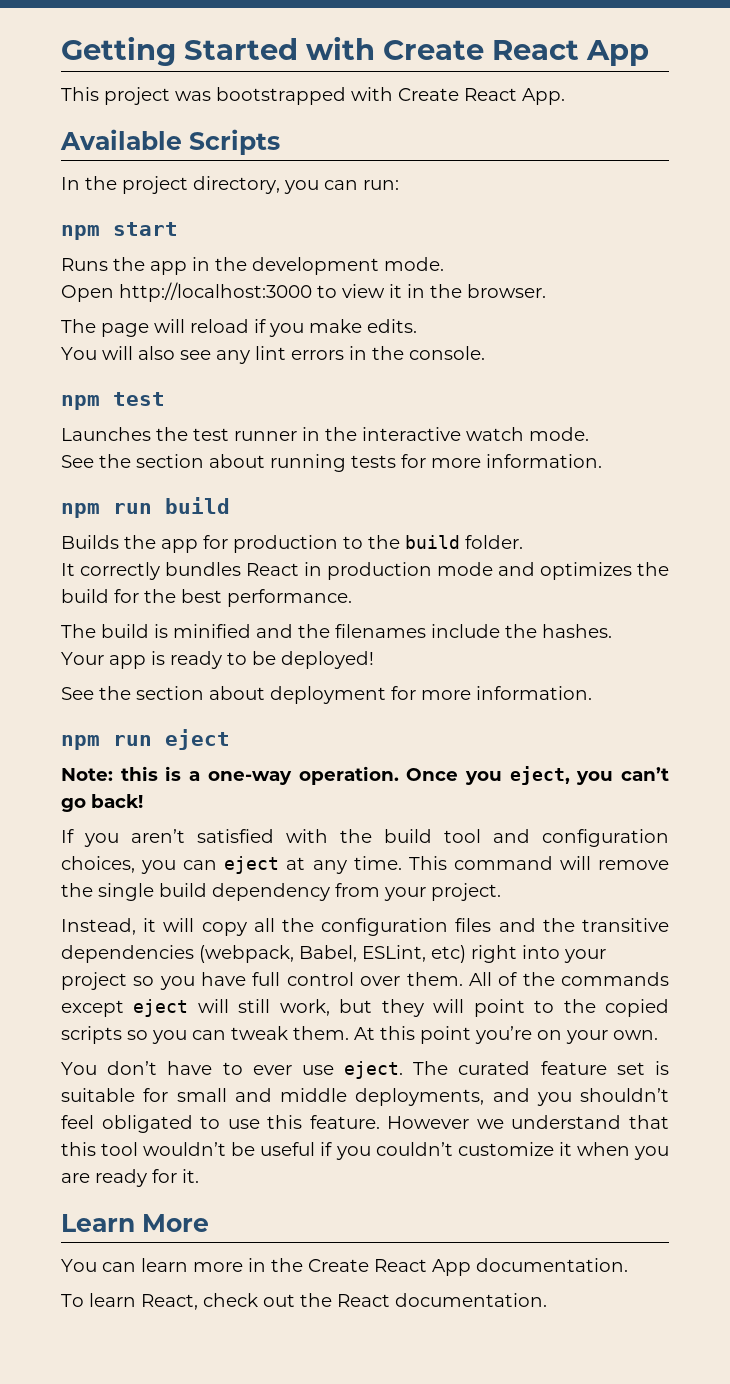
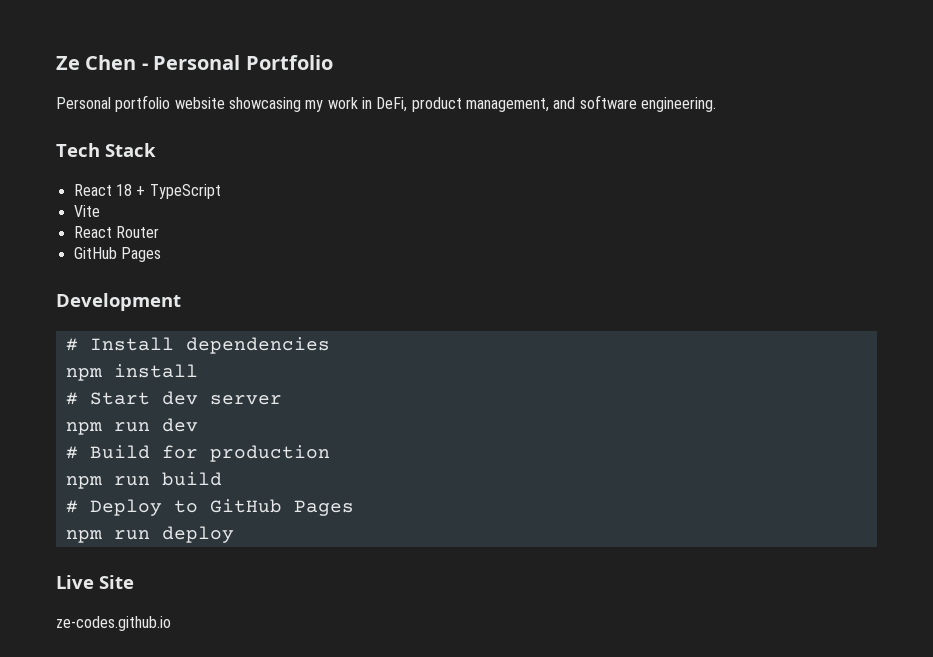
[61,36,649,66] [61,87,565,105] [60,129,280,155] [61,176,399,194] [61,222,178,240] [61,257,444,275] [61,282,546,302] [61,319,417,337] [61,346,485,364] [61,392,165,410] [61,427,589,441] [61,454,602,472] [61,497,230,518] [61,535,523,553] [61,562,669,580] [61,589,352,607] [61,624,612,638] [61,651,374,669] [61,686,592,704] [61,729,230,750] [61,766,669,785] [61,794,143,812] [61,829,669,847] [61,856,670,874] [61,883,501,901] [61,918,669,936] [61,945,606,963] [61,972,670,990] [61,999,669,1017] [61,1026,658,1044] [61,1061,669,1079] [61,1088,669,1106] [61,1115,669,1133] [61,1142,669,1160] [61,1169,199,1187] [61,1214,209,1232] [61,1258,628,1276] [61,1293,547,1310] Getting Started with Create React App // This project was bootstrapped with Create React App. // Available Scripts // In the project directory, you can run: // npm start // Runs the app in the development mode. // Open http://localhost:3000 to view it in the browser. // The page will reload if you make edits. // You will also see any lint errors in the console. // npm test // Launches the test runner in the interactive watch mode. // See the section about running tests for more information. // npm run build // Builds the app for production to the build folder. // It correctly bundles React in production mode and optimizes the build for the best performance. // The build is minified and the filenames include the hashes. // Your app is ready to be deployed! // See the section about deployment for more information. // npm run eject // Note: this is a one-way operation. Once you eject, you can’t go back! // If you aren’t satisfied with the build tool and configuration choices, you can eject at any time. This command will remove the single build dependency from your project. // Instead, it will copy all the configuration files and the transitive dependencies (webpack, Babel, ESLint, etc) right into your project so you have full control over them. All of the commands except eject will still work, but they will point to the copied scripts so you can tweak them. At this point you’re on your own. // You don’t have to ever use eject. The curated feature set is suitable for small and middle deployments, and you shouldn’t feel obligated to use this feature. However we understand that this tool wouldn’t be useful if you couldn’t customize it when you are ready for it. // Learn More // You can learn more in the Create React App documentation. // To learn React, check out the React documentation. -> [56,55,333,70] [56,95,716,112] [56,143,156,157] [73,184,221,199] [73,205,100,217] [73,226,159,238] [73,247,161,262] [56,293,181,311] [65,337,330,354] [65,364,198,381] [65,391,282,405] [65,418,198,435] [65,445,330,462] [65,472,222,489] [65,499,354,516] [65,526,234,543] [56,575,134,589] [56,616,171,631] Ze Chen - Personal Portfolio // Personal portfolio website showcasing my work in DeFi, product management, and software engineering. // Tech Stack // React 18 + TypeScript // Vite // React Router // GitHub Pages // Development // # Install dependencies // npm install // # Start dev server // npm run dev // # Build for production // npm run build // # Deploy to GitHub Pages // npm run deploy // Live Site // ze-codes.github.io

